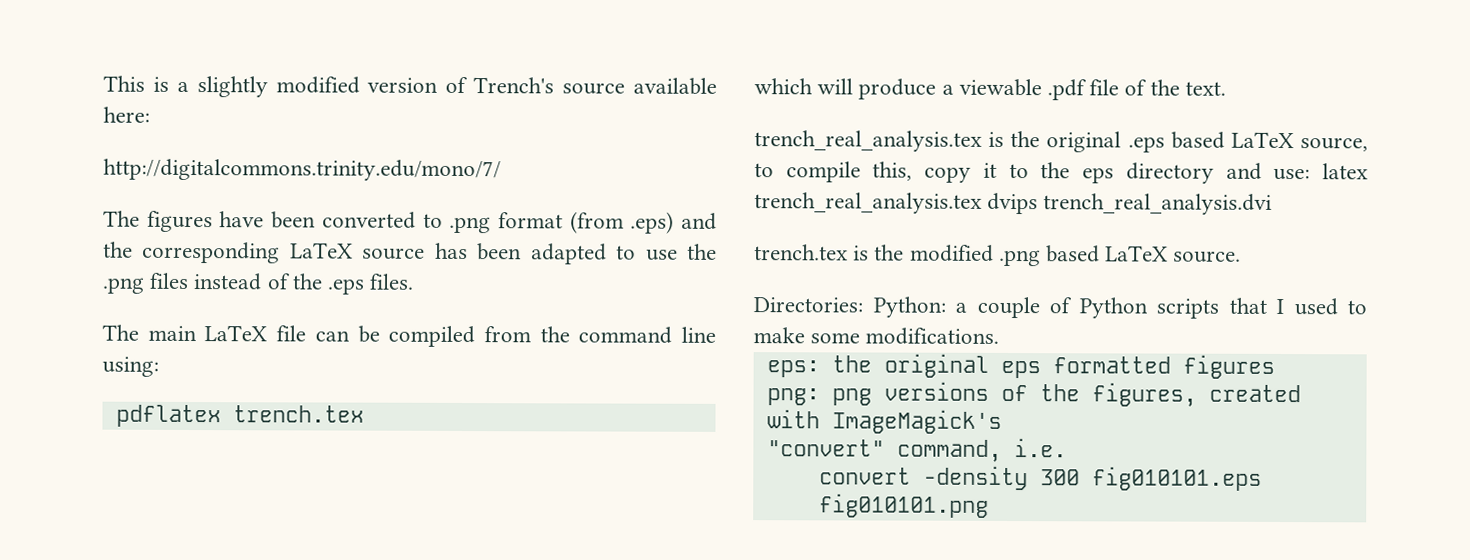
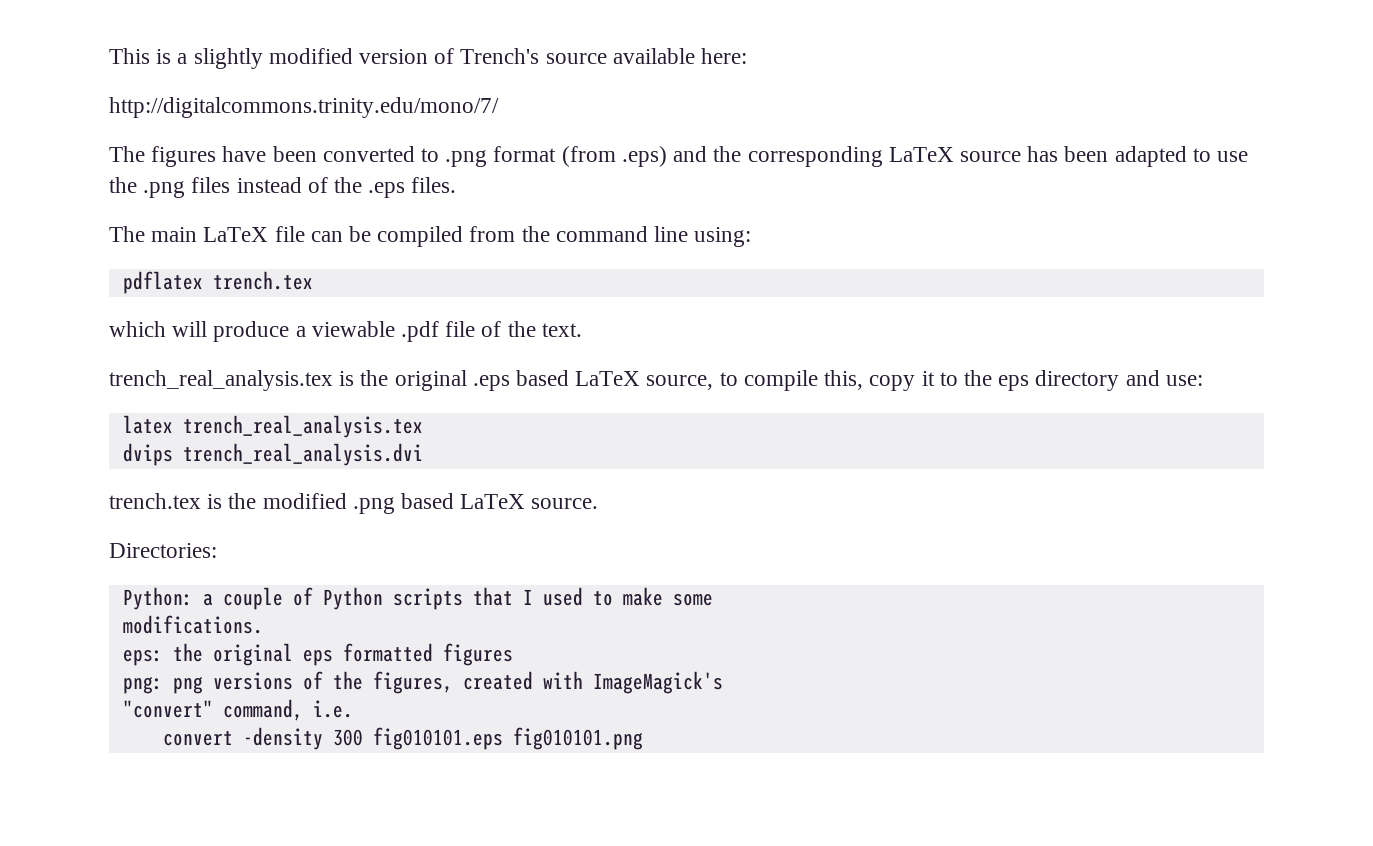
(1311, 174) none -> (1203, 380) //
(982, 203) none -> (423, 426) //
(863, 305) none -> (217, 550) //
(861, 338) none -> (713, 599) //

